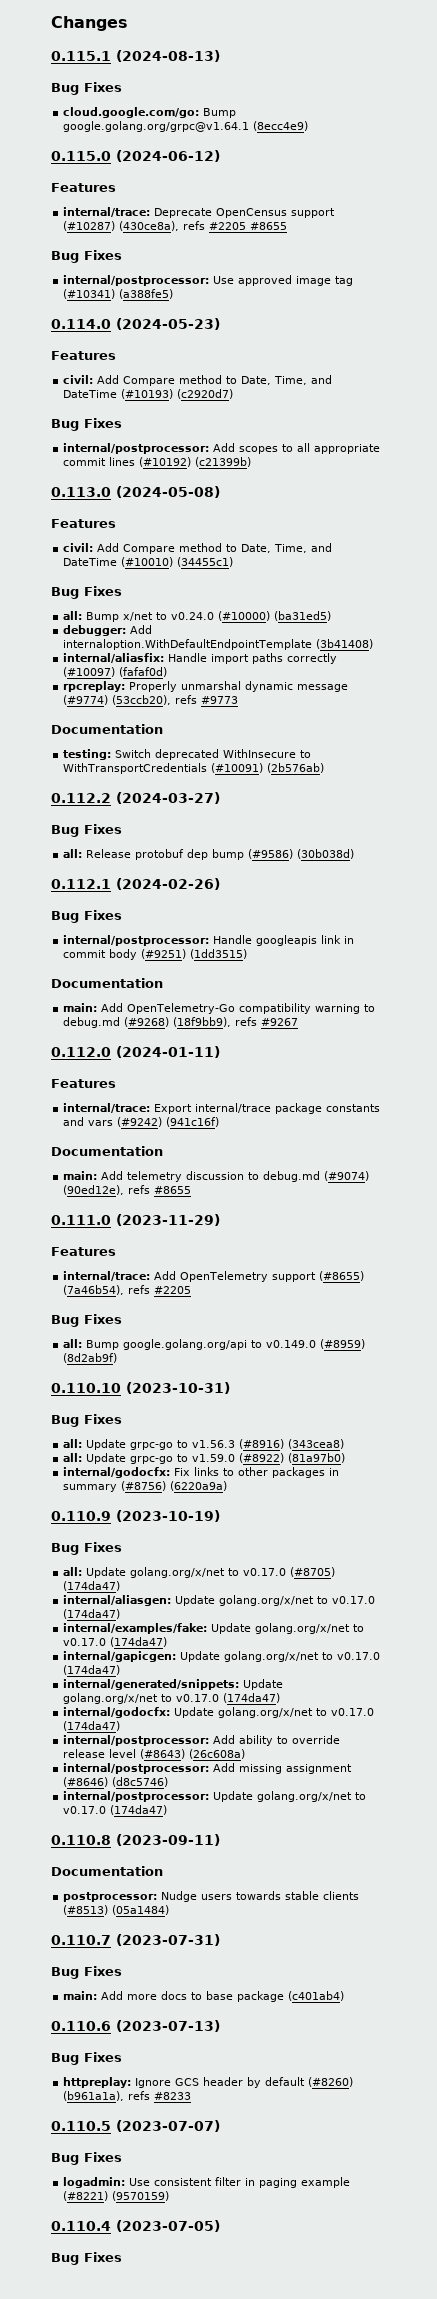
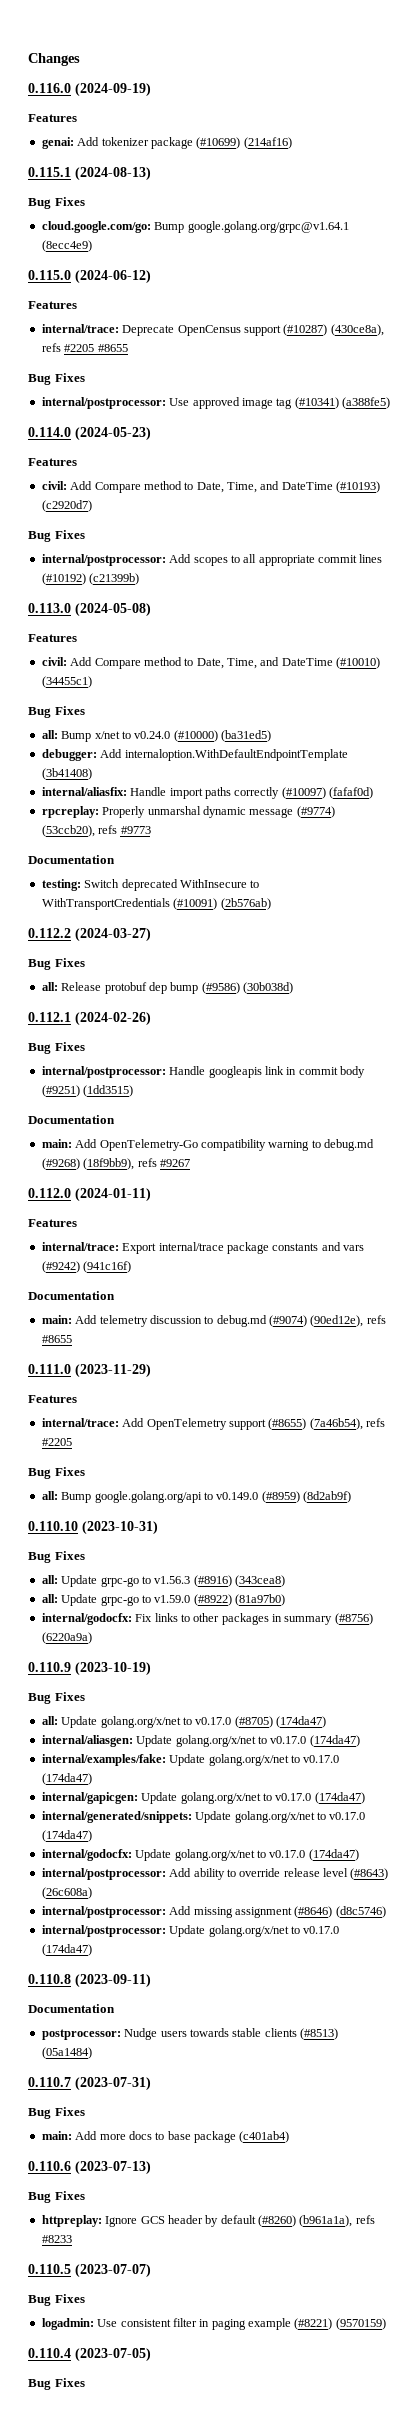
(128, 23) none -> [28,83,151,96] [28,114,77,122] [41,137,292,149] // 0.116.0 (2024-09-19) // Features // genai: Add tokenizer package (#10699) (214af16)

